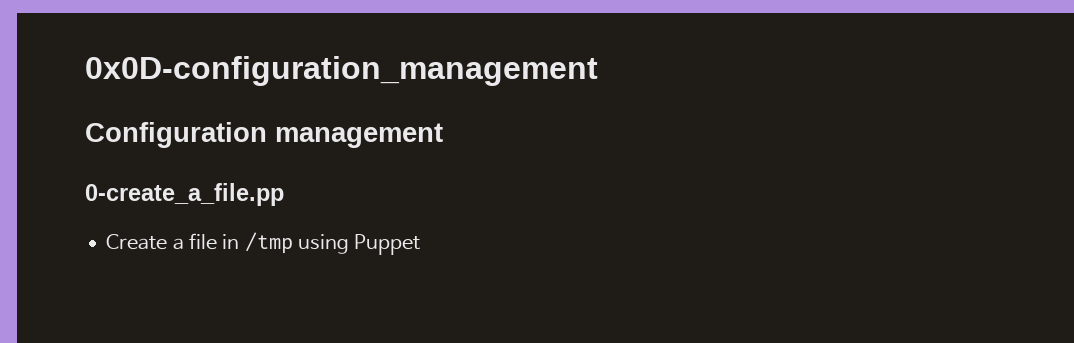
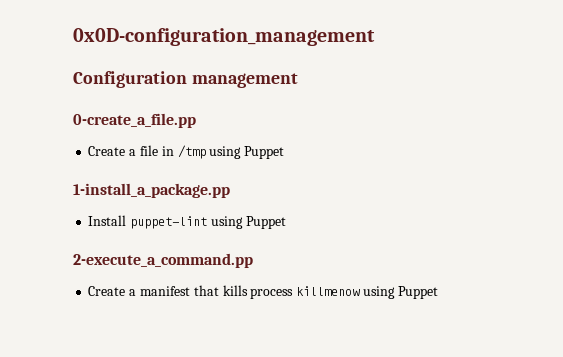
(421, 244) none -> [73,183,230,198] [88,215,286,229] [73,253,253,268] [88,285,438,299] // 1-install_a_package.pp // Install puppet-lint using Puppet // 2-execute_a_command.pp // Create a manifest that kills process killmenow using Puppet

